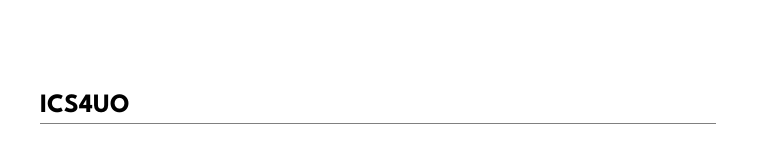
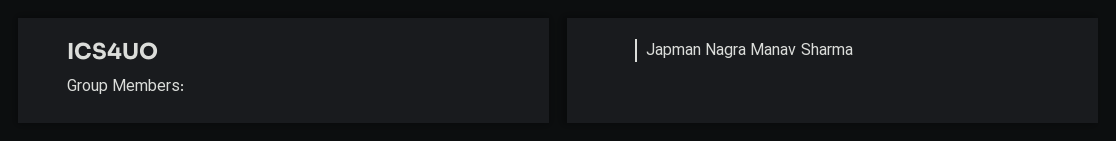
(130, 103) none -> [67,79,185,94] [645,43,853,58] // Group Members: // Japman Nagra Manav Sharma

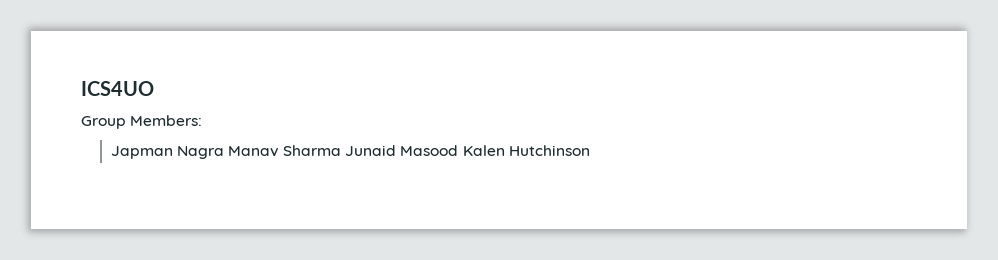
(853, 49) none -> [345,145,590,156] Junaid Masood Kalen Hutchinson

